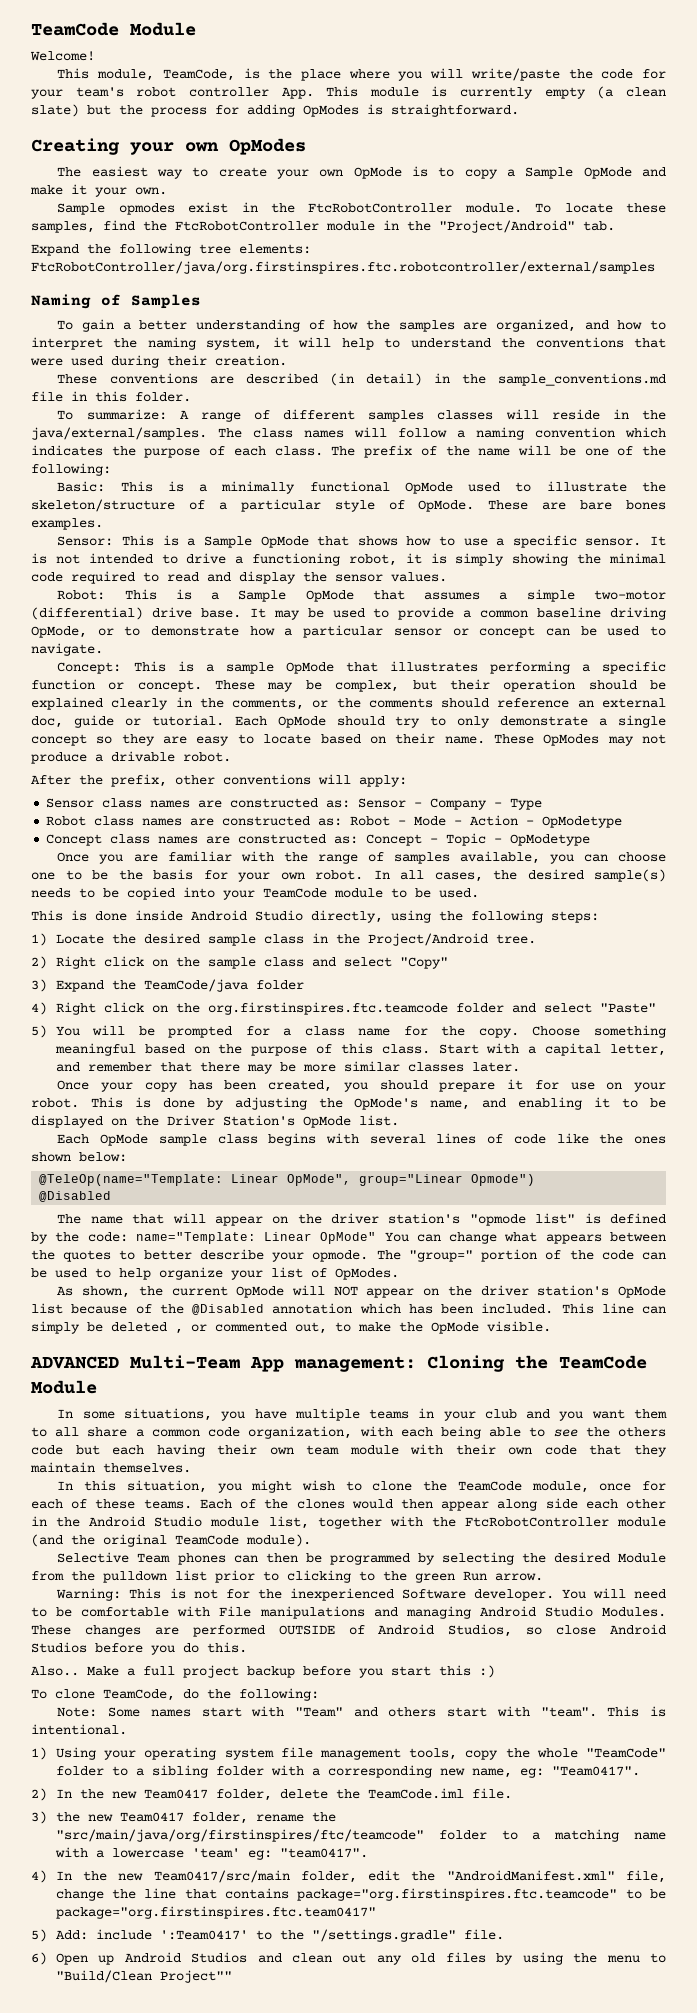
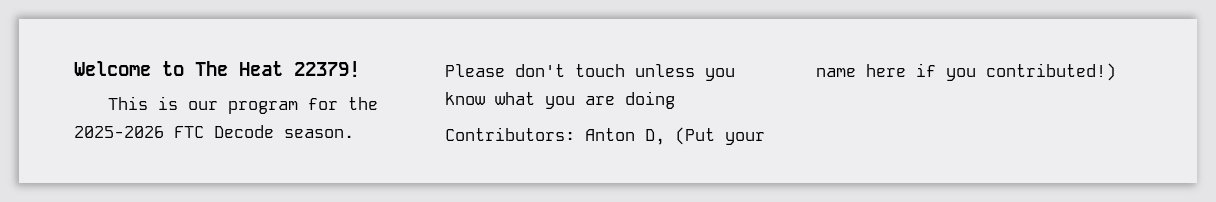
[31,22,196,36] [30,51,95,61] [57,68,666,81] [31,86,666,99] [31,104,519,117] [31,138,306,155] [57,166,666,179] [30,184,167,197] [57,202,666,215] [31,220,615,233] [31,243,311,256] [31,261,655,274] [31,294,201,309] [57,319,666,332] [31,337,666,350] [30,355,287,368] [57,373,666,386] [31,391,191,402] [57,409,666,422] [31,427,666,440] [31,445,667,458] [31,463,111,476] [57,481,667,494] [31,499,666,512] [31,518,103,530] [57,535,666,548] [31,553,666,566] [31,571,447,584] [57,589,667,602] [31,607,667,620] [31,625,667,638] [31,643,103,656] [57,661,666,674] [31,679,667,692] [31,697,666,710] [31,715,666,728] [31,733,666,746] [31,751,231,764] [31,774,407,787] [46,798,543,810] [46,815,623,828] [46,833,591,846] [57,851,666,864] [31,869,666,882] [31,887,479,900] [31,910,599,923] [31,933,536,946] [31,956,448,969] [31,979,304,992] [31,1002,656,1015] [31,1025,666,1038] [54,1043,667,1056] [55,1061,520,1074] [57,1079,666,1092] [31,1097,666,1110] [31,1115,399,1128] [57,1133,666,1146] [31,1152,127,1162] [39,1174,536,1186] [39,1191,112,1202] [57,1213,666,1226] [31,1232,666,1244] [31,1249,667,1262] [31,1267,399,1280] [57,1285,666,1298] [31,1303,666,1315] [31,1321,551,1334] [30,1355,647,1372] [31,1380,97,1394] [57,1408,667,1421] [31,1426,666,1439] [31,1444,668,1457] [30,1462,191,1473] [57,1480,666,1493] [31,1498,666,1511] [31,1516,667,1529] [31,1534,311,1547] [57,1552,666,1565] [31,1570,543,1583] [56,1588,666,1601] [31,1606,667,1619] [31,1624,666,1637] [31,1642,247,1655] [31,1665,495,1678] [31,1688,319,1701] [57,1706,666,1717] [31,1724,127,1735] [31,1747,667,1760] [55,1765,640,1778] [31,1788,512,1801] [31,1811,336,1824] [55,1829,667,1842] [54,1847,368,1860] [31,1870,667,1883] [55,1888,666,1901] [55,1906,376,1919] [31,1929,504,1942] [31,1952,666,1965] [55,1970,232,1983] TeamCode Module // Welcome! // This module, TeamCode, is the place where you will write/paste the code for your team's robot controller App. This module is currently empty (a clean slate) but the process for adding OpModes is straightforward. // Creating your own OpModes // The easiest way to create your own OpMode is to copy a Sample OpMode and make it your own. // Sample opmodes exist in the FtcRobotController module. To locate these samples, find the FtcRobotController module in the "Project/Android" tab. // Expand the following tree elements: FtcRobotController/java/org.firstinspires.ftc.robotcontroller/external/samples // Naming of Samples // To gain a better understanding of how the samples are organized, and how to interpret the naming system, it will help to understand the conventions that were used during their creation. // These conventions are described (in detail) in the sample_conventions.md file in this folder. // To summarize: A range of different samples classes will reside in the java/external/samples. The class names will follow a naming convention which indicates the purpose of each class. The prefix of the name will be one of the following: // Basic: This is a minimally functional OpMode used to illustrate the skeleton/structure of a particular style of OpMode. These are bare bones examples. // Sensor: This is a Sample OpMode that shows how to use a specific sensor. It is not intended to drive a functioning robot, it is simply showing the minimal code required to read and display the sensor values. // Robot: This is a Sample OpMode that assumes a simple two-motor (differential) drive base. It may be used to provide a common baseline driving OpMode, or to demonstrate how a particular sensor or concept can be used to navigate. // Concept: This is a sample OpMode that illustrates performing a specific function or concept. These may be complex, but their operation should be explained clearly in the comments, or the comments should reference an external doc, guide or tutorial. Each OpMode should try to only demonstrate a single concept so they are easy to locate based on their name. These OpModes may not produce a drivable robot. // After the prefix, other conventions will apply: // Sensor class names are constructed as: Sensor - Company - Type // Robot class names are constructed as: Robot - Mode - Action - OpModetype // Concept class names are constructed as: Concept - Topic - OpModetype // Once you are familiar with the range of samples available, you can choose one to be the basis for your own robot. In all cases, the desired sample(s) needs to be copied into your TeamCode module to be used. // This is done inside Android Studio directly, using the following steps: // 1) Locate the desired sample class in the Project/Android tree. // 2) Right click on the sample class and select "Copy" // 3) Expand the TeamCode/java folder // 4) Right click on the org.firstinspires.ftc.teamcode folder and select "Paste" // 5) You will be prompted for a class name for the copy. Choose something meaningful based on the purpose of this class. Start with a capital letter, and remember that there may be more similar classes later. // Once your copy has been created, you should prepare it for use on your robot. This is done by adjusting the OpMode's name, and enabling it to be displayed on the Driver Station's OpMode list. // Each OpMode sample class begins with several lines of code like the ones shown below: // @TeleOp(name="Template: Linear OpMode", group="Linear Opmode") // @Disabled // The name that will appear on the driver station's "opmode list" is defined by the code: name="Template: Linear OpMode" You can change what appears between the quotes to better describe your opmode. The "group=" portion of the code can be used to help organize your list of OpModes. // As shown, the current OpMode will NOT appear on the driver station's OpMode list because of the @Disabled annotation which has been included. This line can simply be deleted , or commented out, to make the OpMode visible. // ADVANCED Multi-Team App management: Cloning the TeamCode Module // In some situations, you have multiple teams in your club and you want them to all share a common code organization, with each being able to see the others code but each having their own team module with their own code that they maintain themselves. // In this situation, you might wish to clone the TeamCode module, once for each of these teams. Each of the clones would then appear along side each other in the Android Studio module list, together with the FtcRobotController module (and the original TeamCode module). // Selective Team phones can then be programmed by selecting the desired Module from the pulldown list prior to clicking to the green Run arrow. // Warning: This is not for the inexperienced Software developer. You will need to be comfortable with File manipulations and managing Android Studio Modules. These changes are performed OUTSIDE of Android Studios, so close Android Studios before you do this. // Also.. Make a full project backup before you start this :) // To clone TeamCode, do the following: // Note: Some names start with "Team" and others start with "team". This is intentional. // 1) Using your operating system file management tools, copy the whole "TeamCode" folder to a sibling folder with a corresponding new name, eg: "Team0417". // 2) In the new Team0417 folder, delete the TeamCode.iml file. // 3) the new Team0417 folder, rename the "src/main/java/org/firstinspires/ftc/teamcode" folder to a matching name with a lowercase 'team' eg: "team0417". // 4) In the new Team0417/src/main folder, edit the "AndroidManifest.xml" file, change the line that contains package="org.firstinspires.ftc.teamcode" to be package="org.firstinspires.ftc.team0417" // 5) Add: include ':Team0417' to the "/settings.gradle" file. // 6) Open up Android Studios and clean out any old files by using the menu to "Build/Clean Project"" -> [74,61,360,77] [108,96,379,114] [74,125,354,138] [445,64,735,81] [445,91,675,109] [445,127,765,145] [816,63,1116,81] Welcome to The Heat 22379! // This is our program for the 2025-2026 FTC Decode season. Please don't touch unless you know what you are doing // Contributors: Anton D, (Put your name here if you contributed!)

